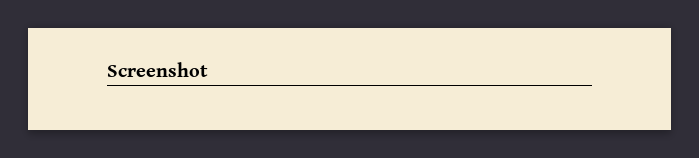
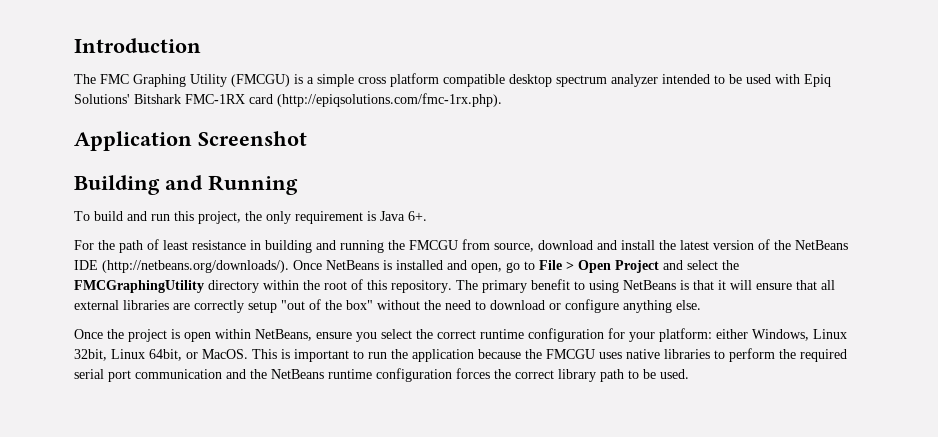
[107,62,208,77] Screenshot -> [74,38,201,53] [74,73,831,87] [74,93,502,107] [74,131,307,151] [74,175,298,195] [74,211,427,224] [74,239,848,253] [74,260,739,273] [74,279,835,293] [74,299,701,313] [74,328,847,342] [74,348,847,362] [74,368,689,382] Introduction // The FMC Graphing Utility (FMCGU) is a simple cross platform compatible desktop spectrum analyzer intended to be used with Epiq Solutions' Bitshark FMC-1RX card (http://epiqsolutions.com/fmc-1rx.php). // Application Screenshot // Building and Running // To build and run this project, the only requirement is Java 6+. // For the path of least resistance in building and running the FMCGU from source, download and install the latest version of the NetBeans IDE (http://netbeans.org/downloads/). Once NetBeans is installed and open, go to File > Open Project and select the FMCGraphingUtility directory within the root of this repository. The primary benefit to using NetBeans is that it will ensure that all external libraries are correctly setup "out of the box" without the need to download or configure anything else. // Once the project is open within NetBeans, ensure you select the correct runtime configuration for your platform: either Windows, Linux 32bit, Linux 64bit, or MacOS. This is important to run the application because the FMCGU uses native libraries to perform the required serial port communication and the NetBeans runtime configuration forces the correct library path to be used.

